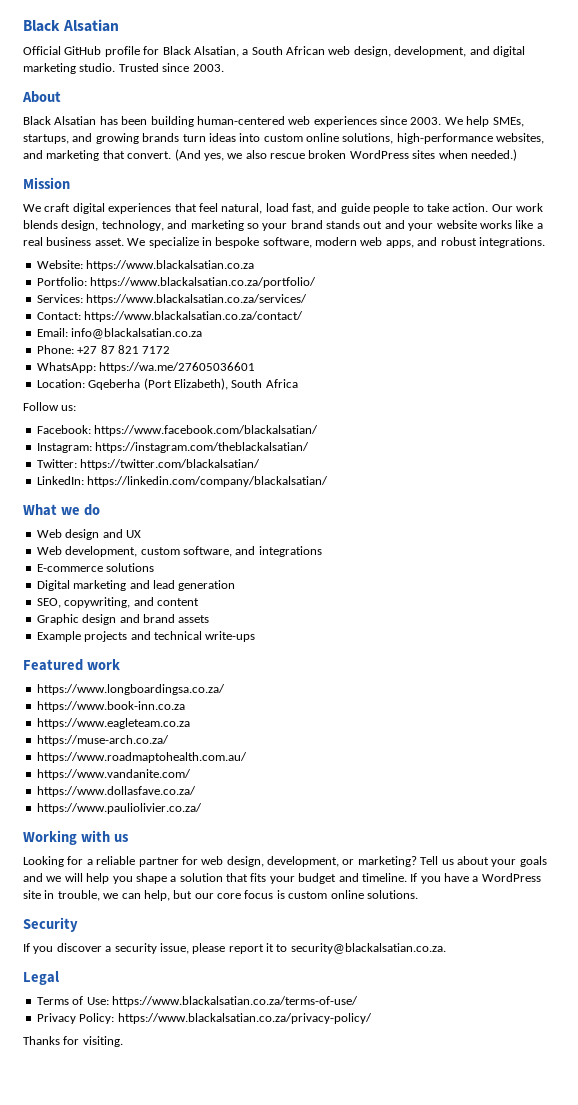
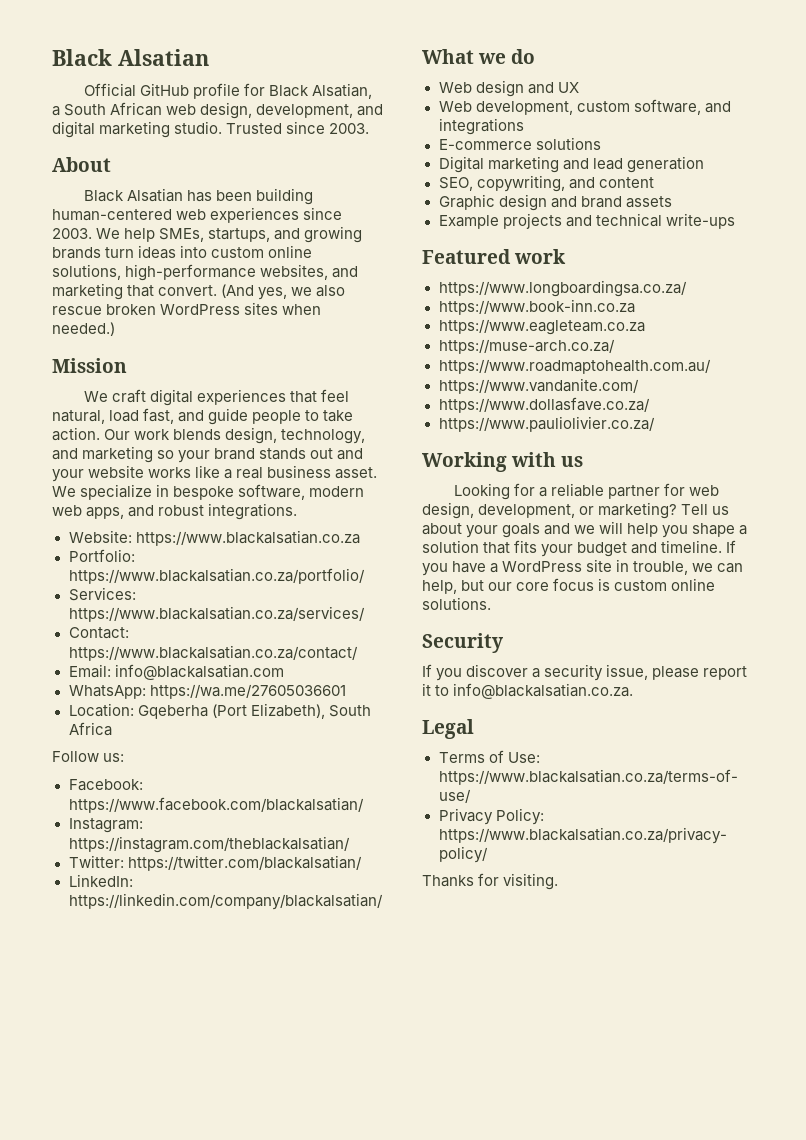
[71,328,203,339] [36,345,171,354] info@blackalsatian.co.za // Phone: +27 87 821 7172 -> [114,664,284,680] info@blackalsatian.com
[290,943,446,954] security@blackalsatian.co.za. -> [453,683,634,699] info@blackalsatian.co.za.

